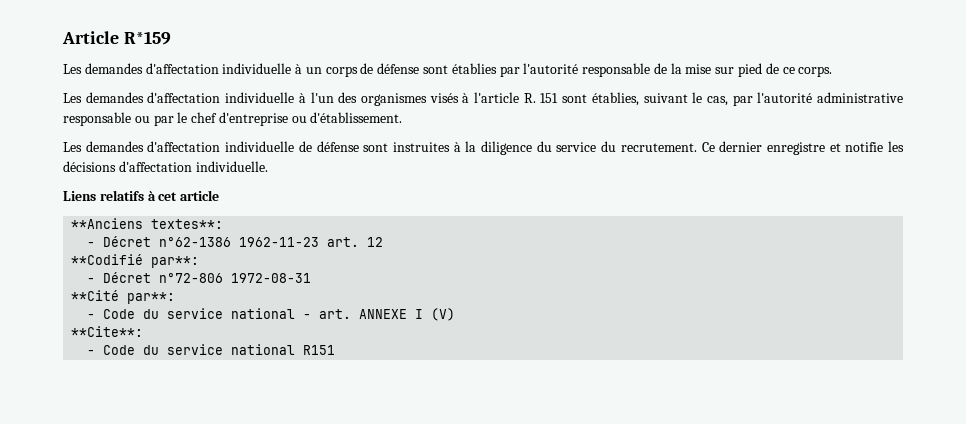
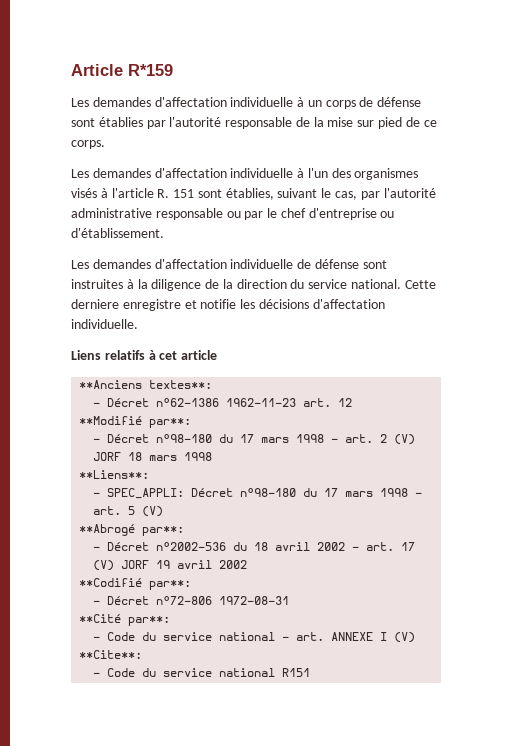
[536,141,763,152] du service du recrutement. Ce dernier -> [205,279,436,289] [71,299,119,309] de la direction du service national. Cette derniere
(384, 242) none -> [79,416,192,428] [93,434,416,445] [93,452,213,461] [79,470,150,479] [93,488,423,499] [93,506,164,517] [79,524,185,536] [93,542,416,551] [93,560,248,571] // **Modifié par**: // - Décret n°98-180 du 17 mars 1998 - art. 2 (V) JORF 18 mars 1998 // **Liens**: // - SPEC_APPLI: Décret n°98-180 du 17 mars 1998 - art. 5 (V) // **Abrogé par**: // - Décret n°2002-536 du 18 avril 2002 - art. 17 (V) JORF 19 avril 2002

